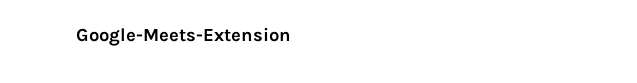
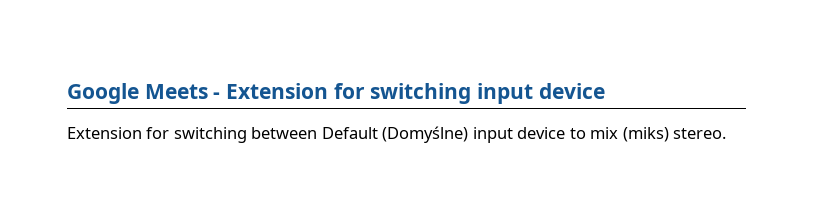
[76,27,291,46] Google-Meets-Extension -> [67,83,605,104] [67,126,727,143] Google Meets - Extension for switching input device // Extension for switching between Default (Domyślne) input device to mix (miks) stereo.

